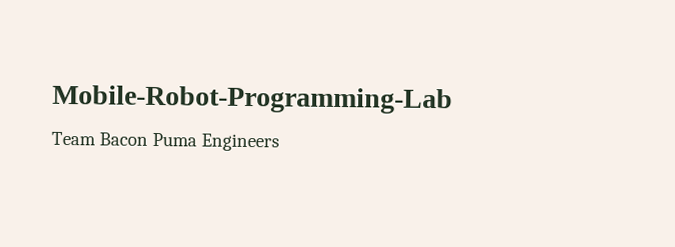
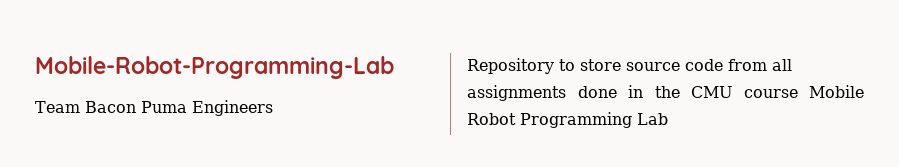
(280, 142) none -> [467,58,792,74] [467,85,864,101] [467,112,668,128] // Repository to store source code from all assignments done in the CMU course Mobile Robot Programming Lab

